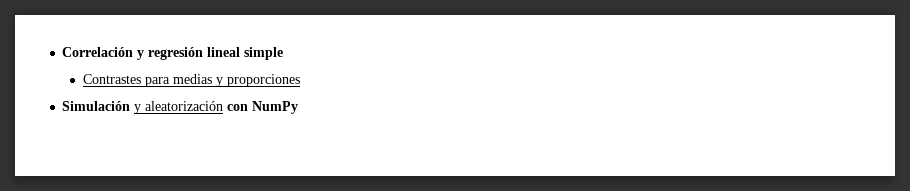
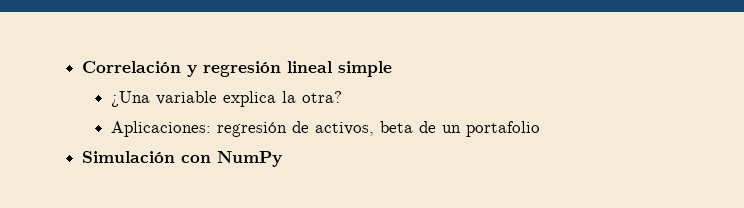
[83,74,301,87] Contrastes para medias y proporciones -> [111,91,343,107] [111,121,541,137] ¿Una variable explica la otra? // Aplicaciones: regresión de activos, beta de un portafolio
[134,101,224,114] y aleatorización -> (176, 157) none

